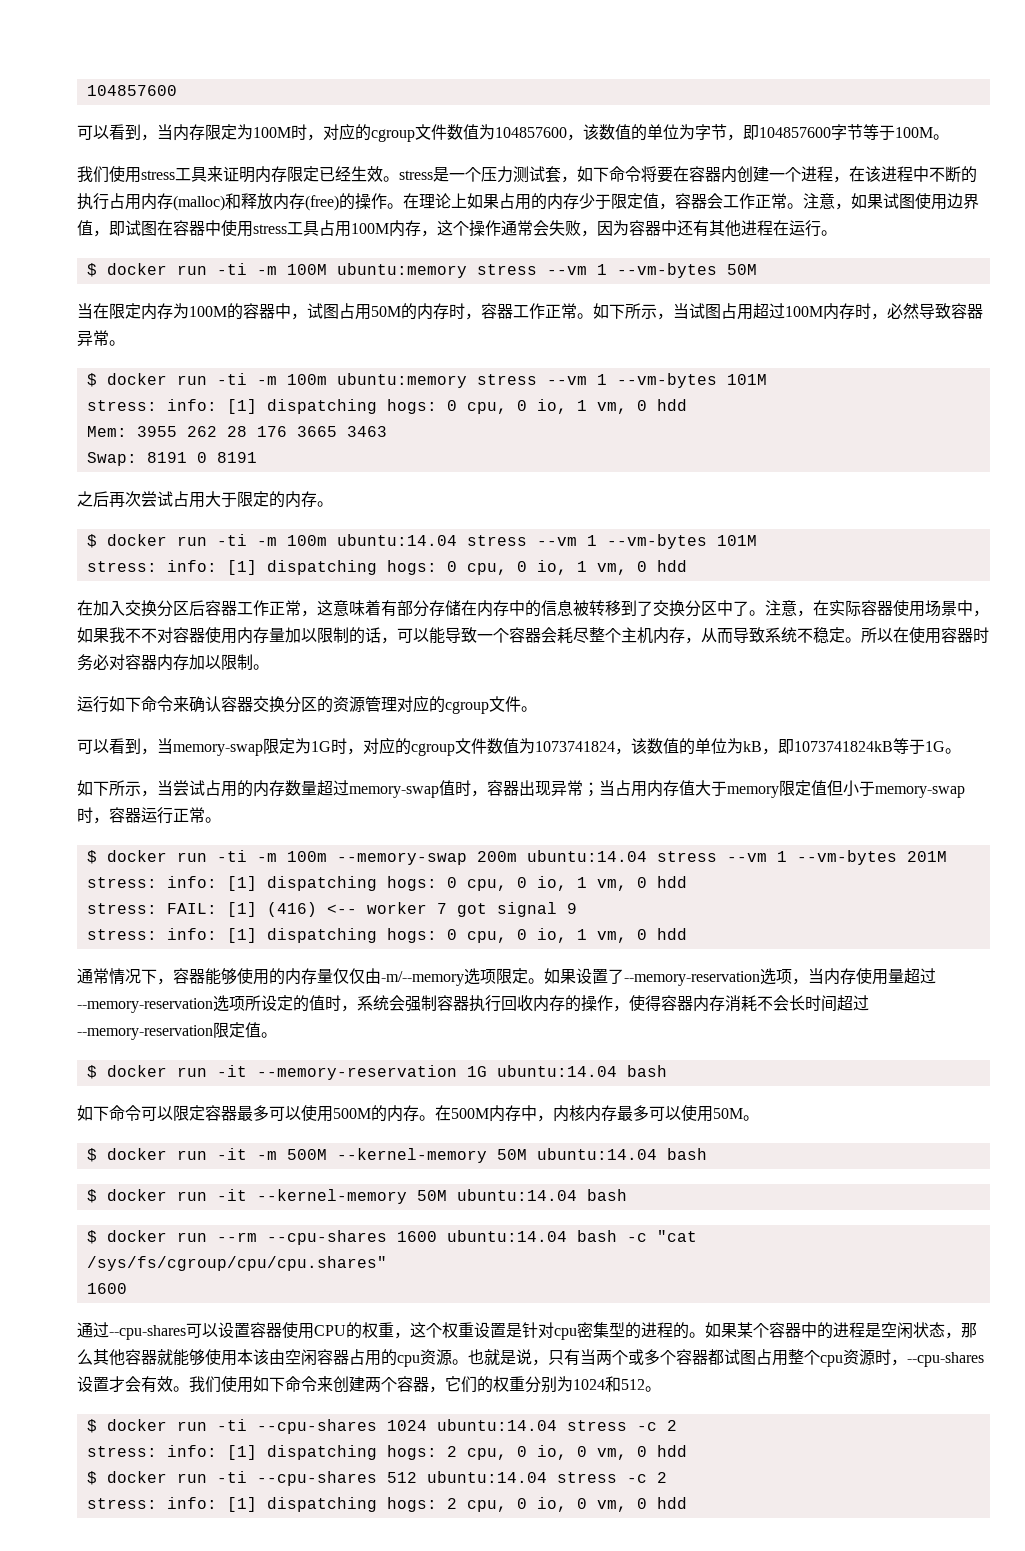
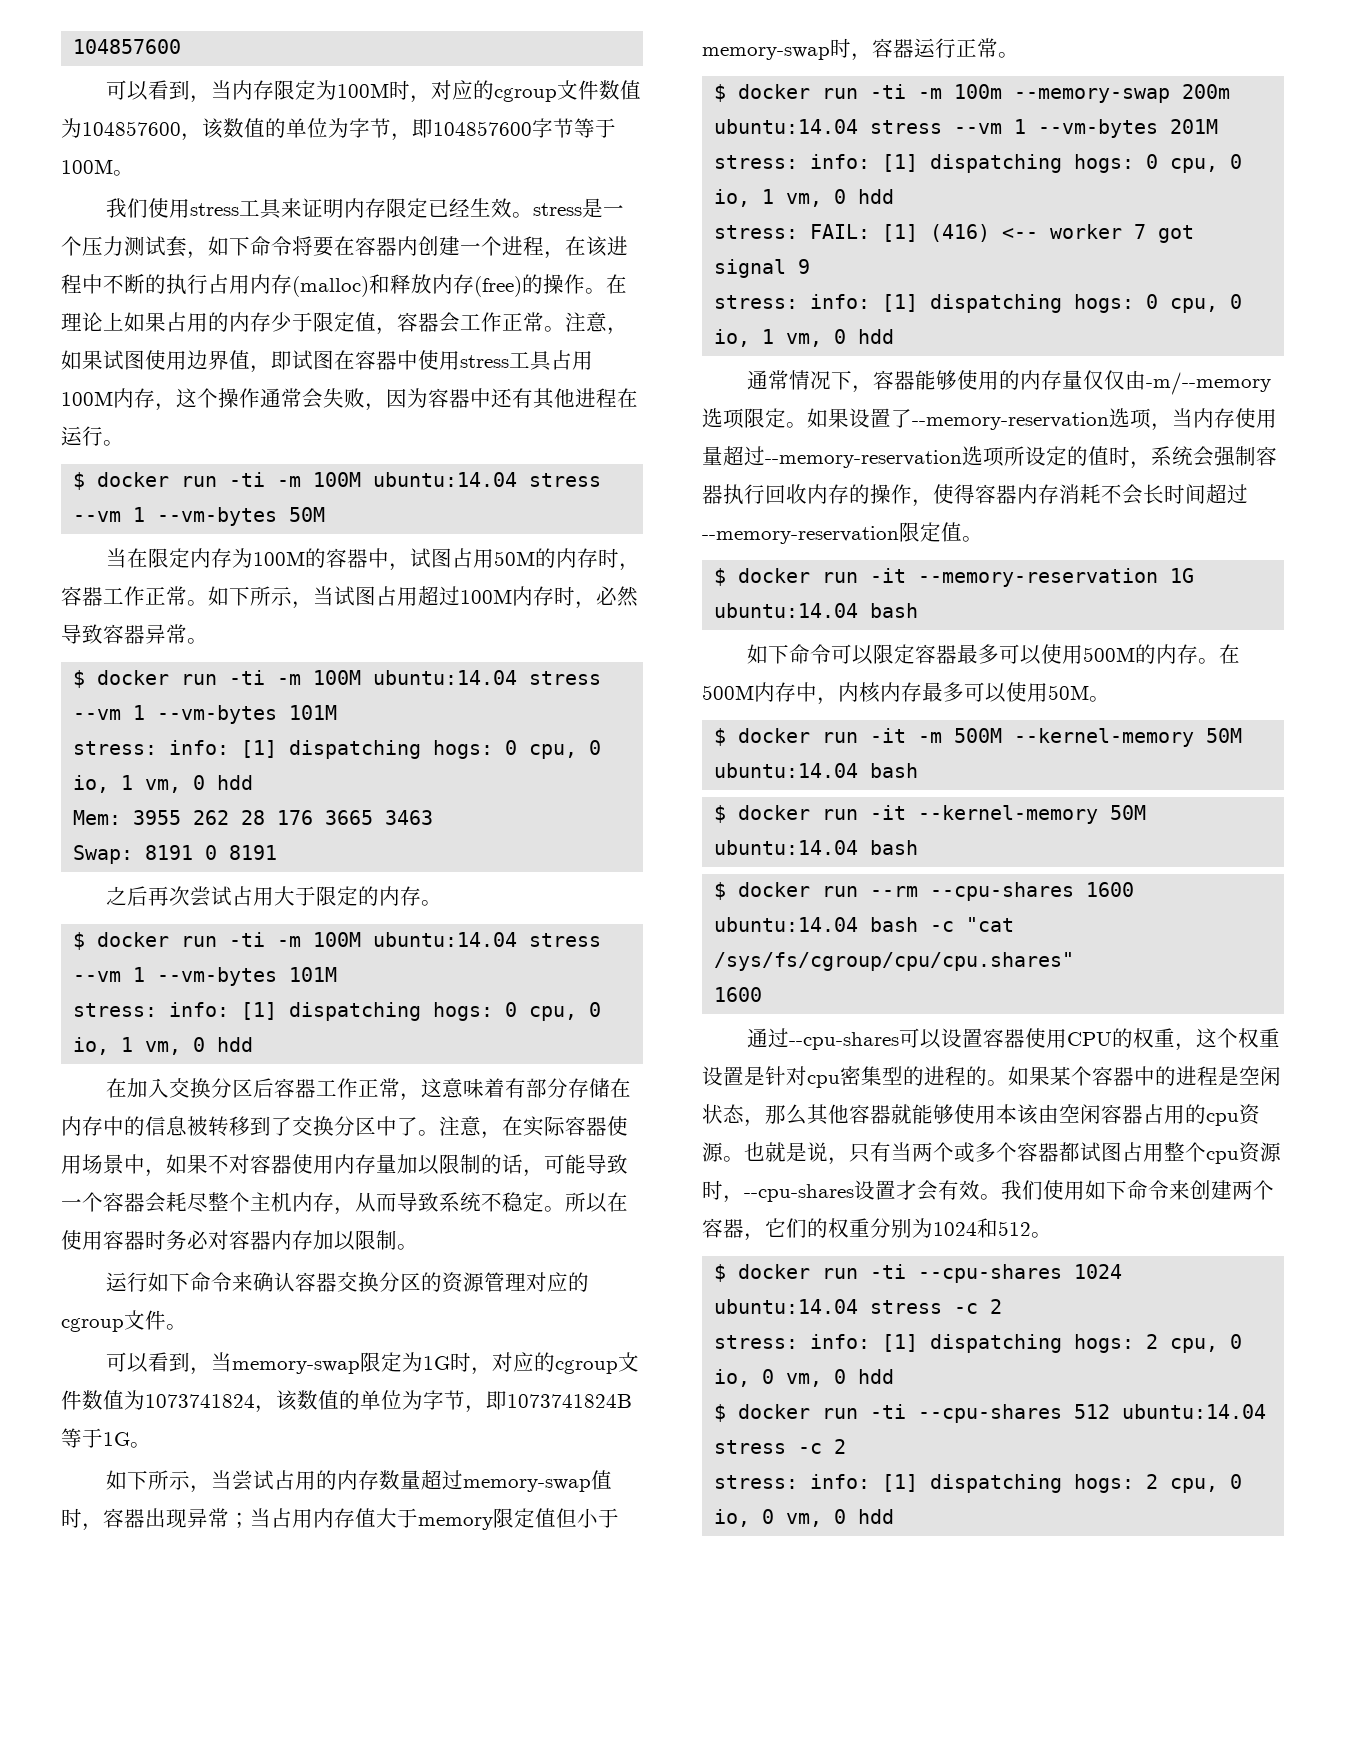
[336,263,467,278] ubuntu:memory -> [373,472,518,487] ubuntu:14.04
[286,373,467,388] 100m ubuntu:memory -> [313,670,518,685] 100M ubuntu:14.04
[286,535,327,546] 100m -> [313,932,362,947] 100M
[109,627,141,643] 我不 -> (208, 1164) none
[413,628,429,642] 以 -> (565, 1164) none
[743,739,893,755] kB，即1073741824kB -> [423,1390,632,1413] 字节，即1073741824B

